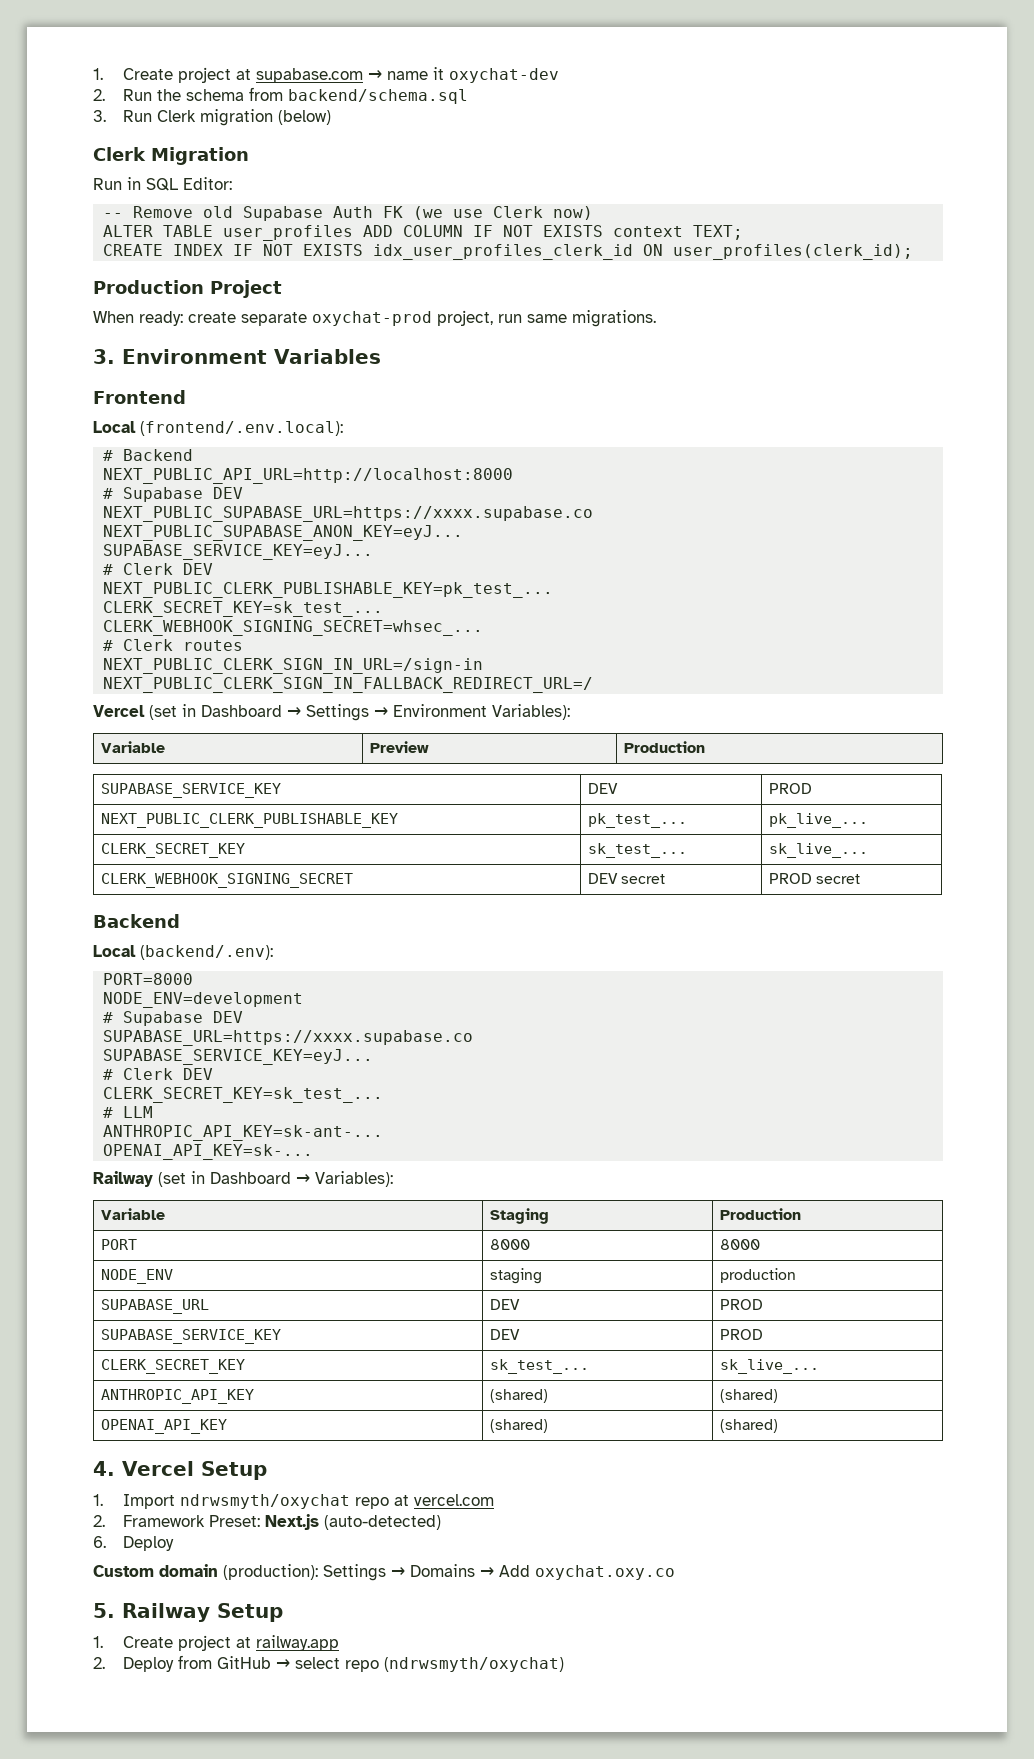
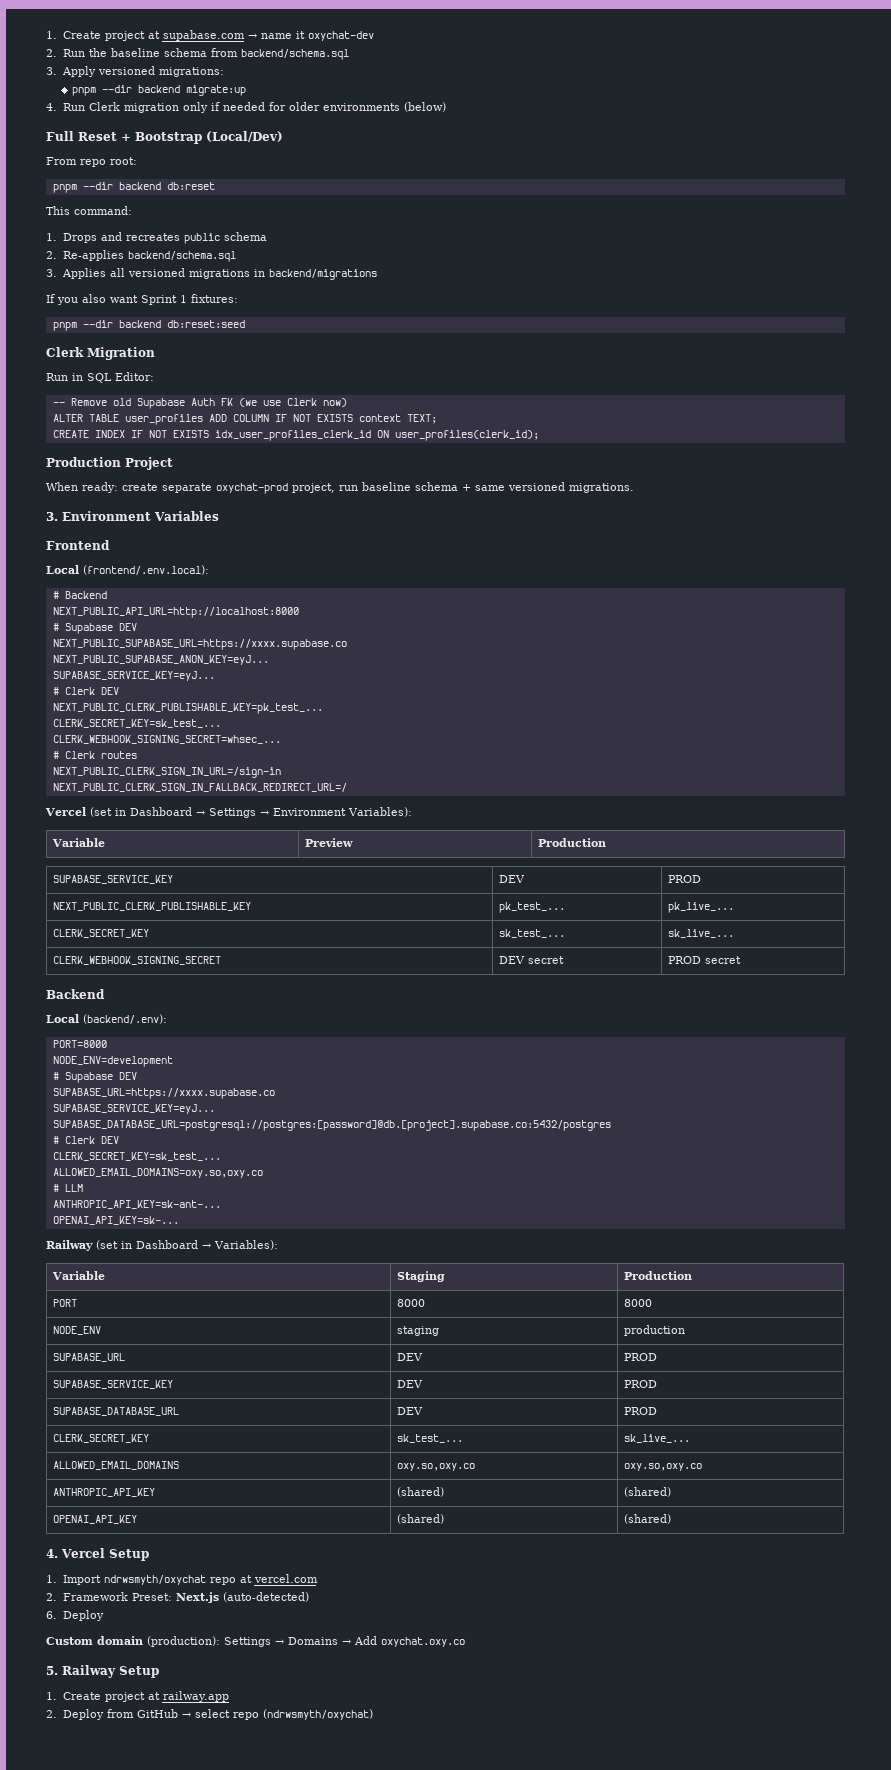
(181, 95) none -> [110,48,160,57] baseline
[122,109,331,126] Run Clerk migration (below) -> [61,66,224,77] [71,85,246,96] [46,102,446,113] [46,131,283,144] [46,157,137,167] [52,182,215,193] [46,206,132,215] [46,232,267,244] [46,250,236,262] [46,268,377,280] [46,294,238,305] [52,320,245,331] Apply versioned migrations: // pnpm --dir backend migrate:up // 4. Run Clerk migration only if needed for older environments (below) // Full Reset + Bootstrap (Local/Dev) // From repo root: // pnpm --dir backend db:reset // This command: // 1. Drops and recreates public schema // 2. Re-applies backend/schema.sql // 3. Applies all versioned migrations in backend/migrations // If you also want Sprint 1 fixtures: // pnpm --dir backend db:reset:seed
[527,314,567,323] same -> [362,482,565,491] baseline schema + same versioned
(374, 1057) none -> [52,1120,611,1131] // SUPABASE_DATABASE_URL=postgresql://postgres:[password]@db.[project].supabase.co:5432/postgres
(384, 1095) none -> [52,1168,263,1178] // ALLOWED_EMAIL_DOMAINS=oxy.so,oxy.co
[101,1359,246,1374] [490,1359,590,1374] [720,1359,820,1374] // CLERK_SECRET_KEY | sk_test_... | sk_live_... -> [53,1407,180,1416] [397,1407,424,1415] [624,1407,658,1415] [53,1434,150,1443] [397,1434,464,1443] [624,1434,691,1443] [53,1461,180,1470] [397,1463,476,1471] [624,1463,703,1471] // SUPABASE_DATABASE_URL | DEV | PROD // CLERK_SECRET_KEY | sk_test_... | sk_live_... // ALLOWED_EMAIL_DOMAINS | oxy.so,oxy.co | oxy.so,oxy.co

